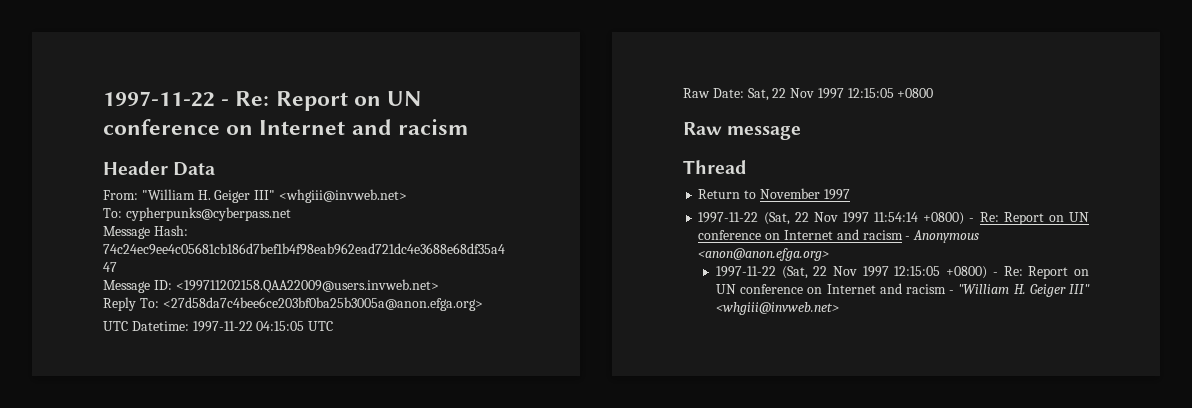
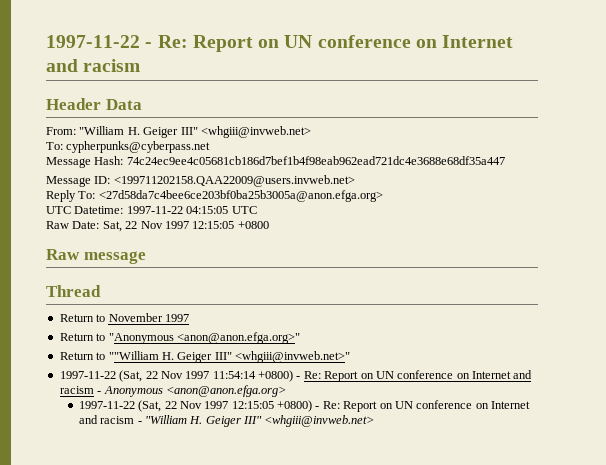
(850, 194) none -> [59,332,300,344] [59,351,350,363] // Return to "Anonymous <anon@anon.efga.org>" // Return to ""William H. Geiger III" <whgiii@invweb.net>"

